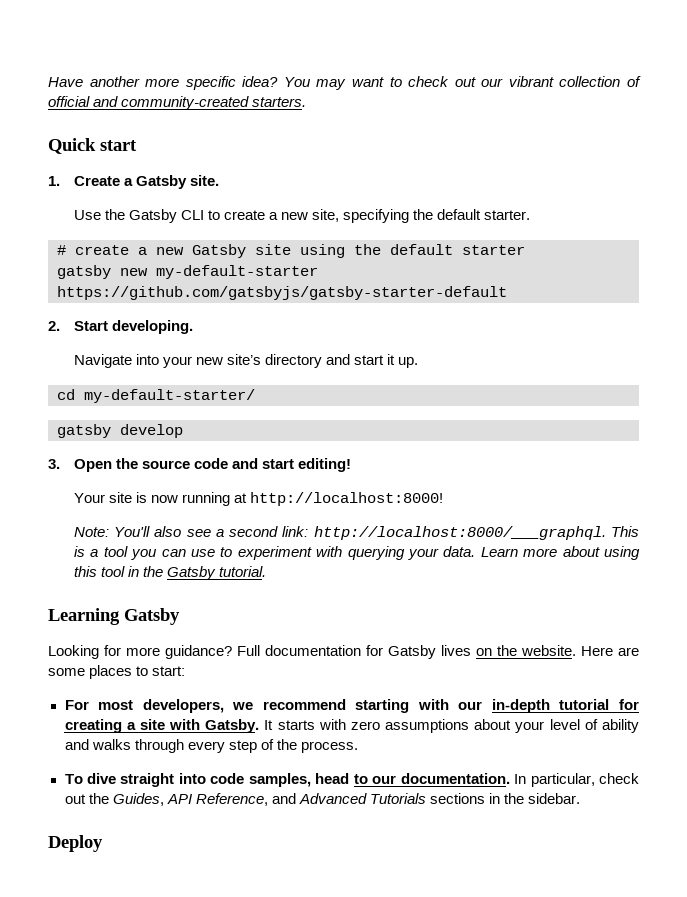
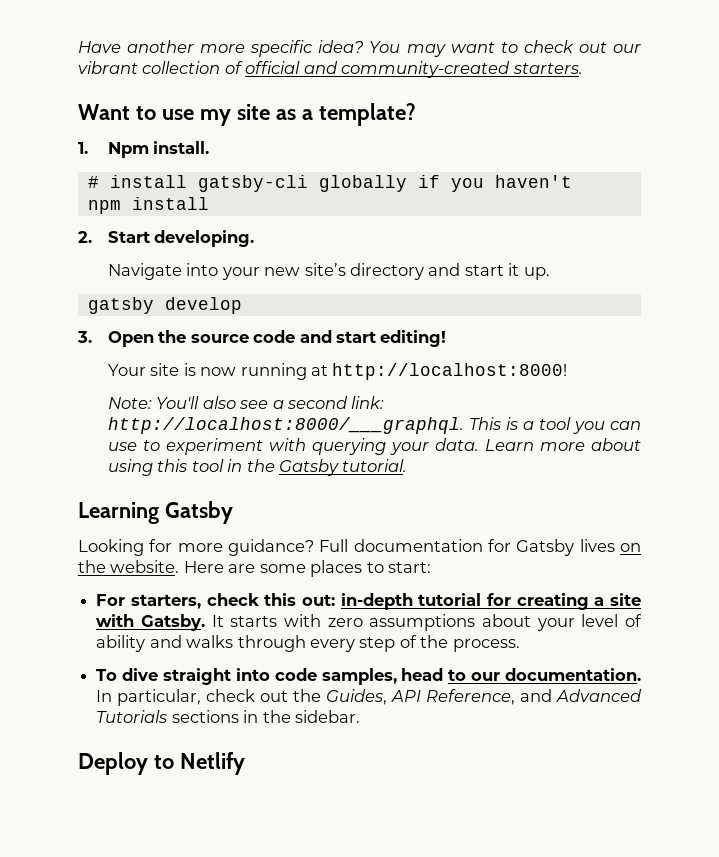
[48,138,137,154] [48,175,220,189] [73,209,531,223] [57,244,525,258] [57,265,318,279] [57,286,507,300] Quick start // 1. Create a Gatsby site. // Use the Gatsby CLI to create a new site, specifying the default starter. // # create a new Gatsby site using the default starter // gatsby new my-default-starter https://github.com/gatsbyjs/gatsby-starter-default -> [78,103,416,126] [78,141,210,158] [87,175,572,192] [87,197,209,214] Want to use my site as a template? // 1. Npm install. // # install gatsby-cli globally if you haven't // npm install
[57,389,255,403] // cd my-default-starter/ -> (550, 273) none
[98,699,483,713] most developers, we recommend starting with our -> [130,593,335,609] starters, check this out:
(103, 843) none -> [153,752,245,775] to Netlify

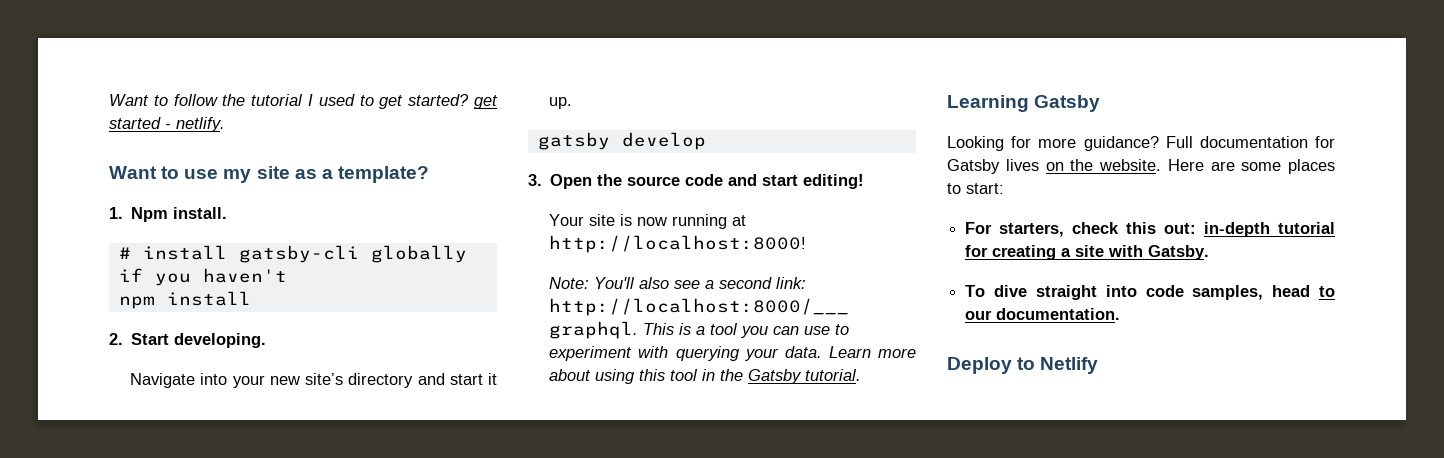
[78,40,641,57] [78,61,583,78] Have another more specific idea? You may want to check out our vibrant collection of official and community-created starters. -> [109,94,499,109] [109,117,225,132] Want to follow the tutorial I used to get started? get started - netlify.
[211,614,643,631] [96,635,520,652] It starts with zero assumptions about your level of ability and walks through every step of the process. -> (1210, 252) none
[96,689,642,706] [96,710,360,723] In particular, check out the Guides, API Reference, and Advanced Tutorials sections in the sidebar. -> (1121, 314) none

